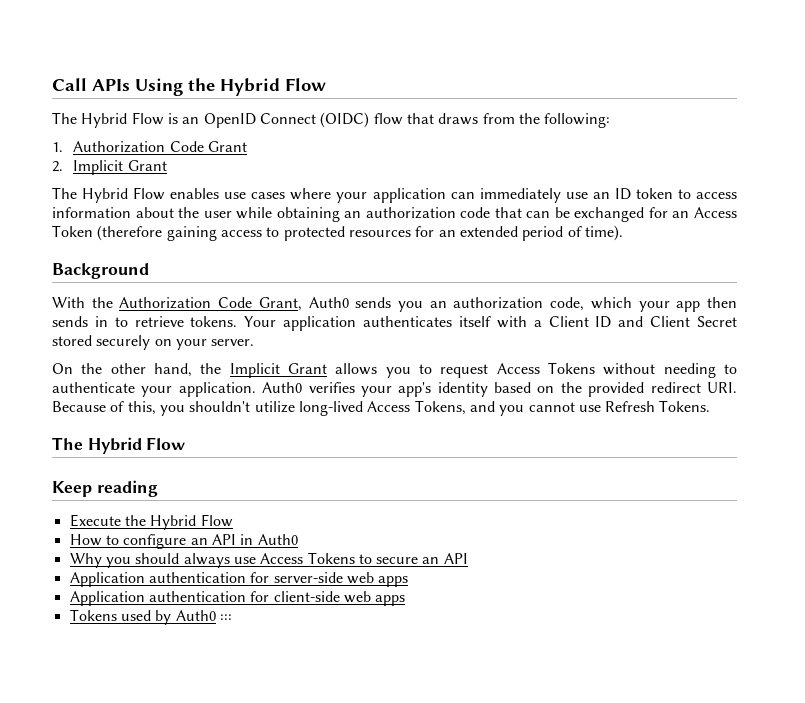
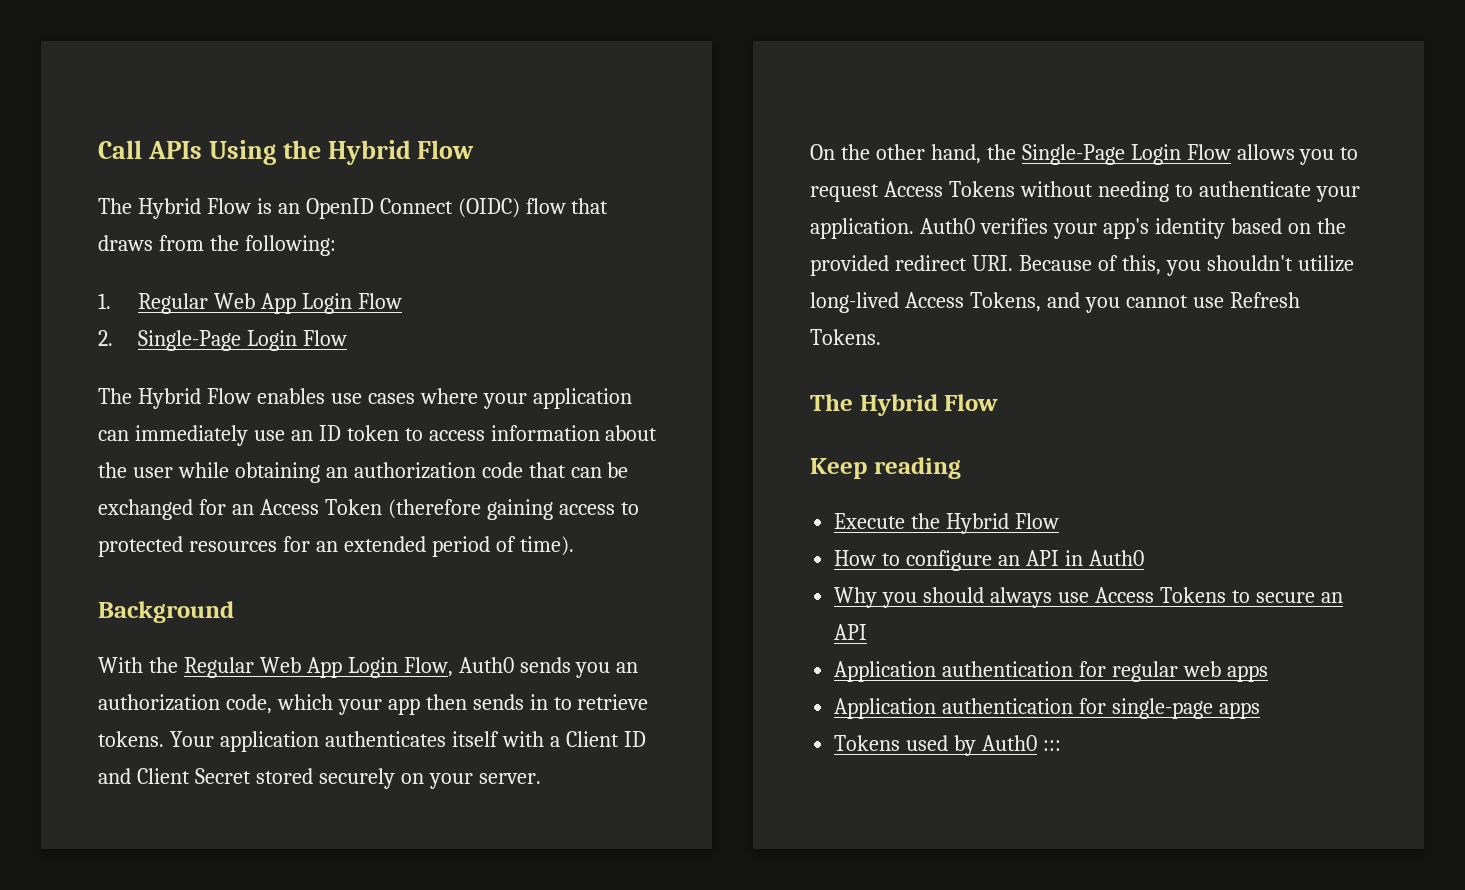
[73,141,247,153] [52,160,167,175] Authorization Code Grant // 2. Implicit Grant -> [138,293,403,314] [98,330,348,351] Regular Web App Login Flow // 2. Single-Page Login Flow
[119,297,302,311] Authorization Code Grant, -> [183,657,453,678] Regular Web App Login Flow,
[229,363,327,378] Implicit Grant -> [1021,144,1231,165] Single-Page Login Flow
[273,572,343,583] server-side -> [1112,661,1179,682] regular
[273,591,371,603] client-side web -> [1112,698,1214,719] single-page

